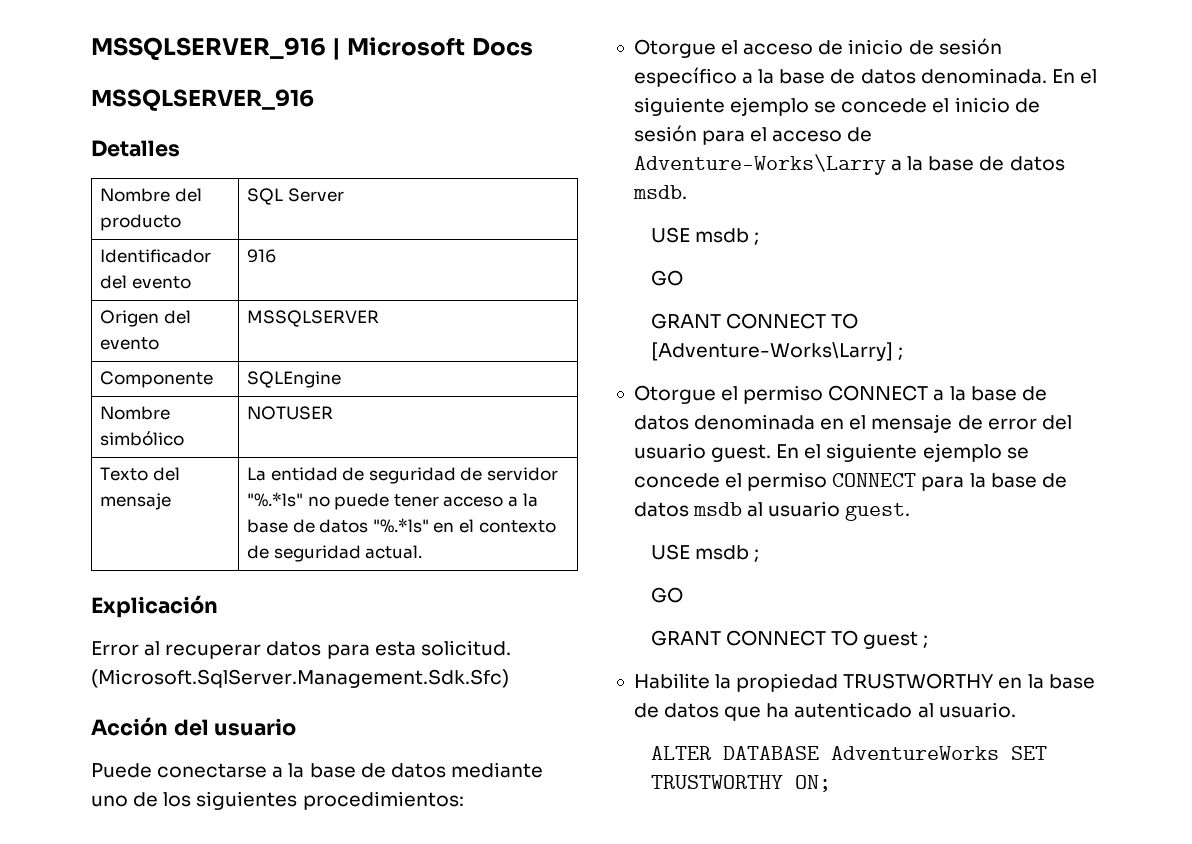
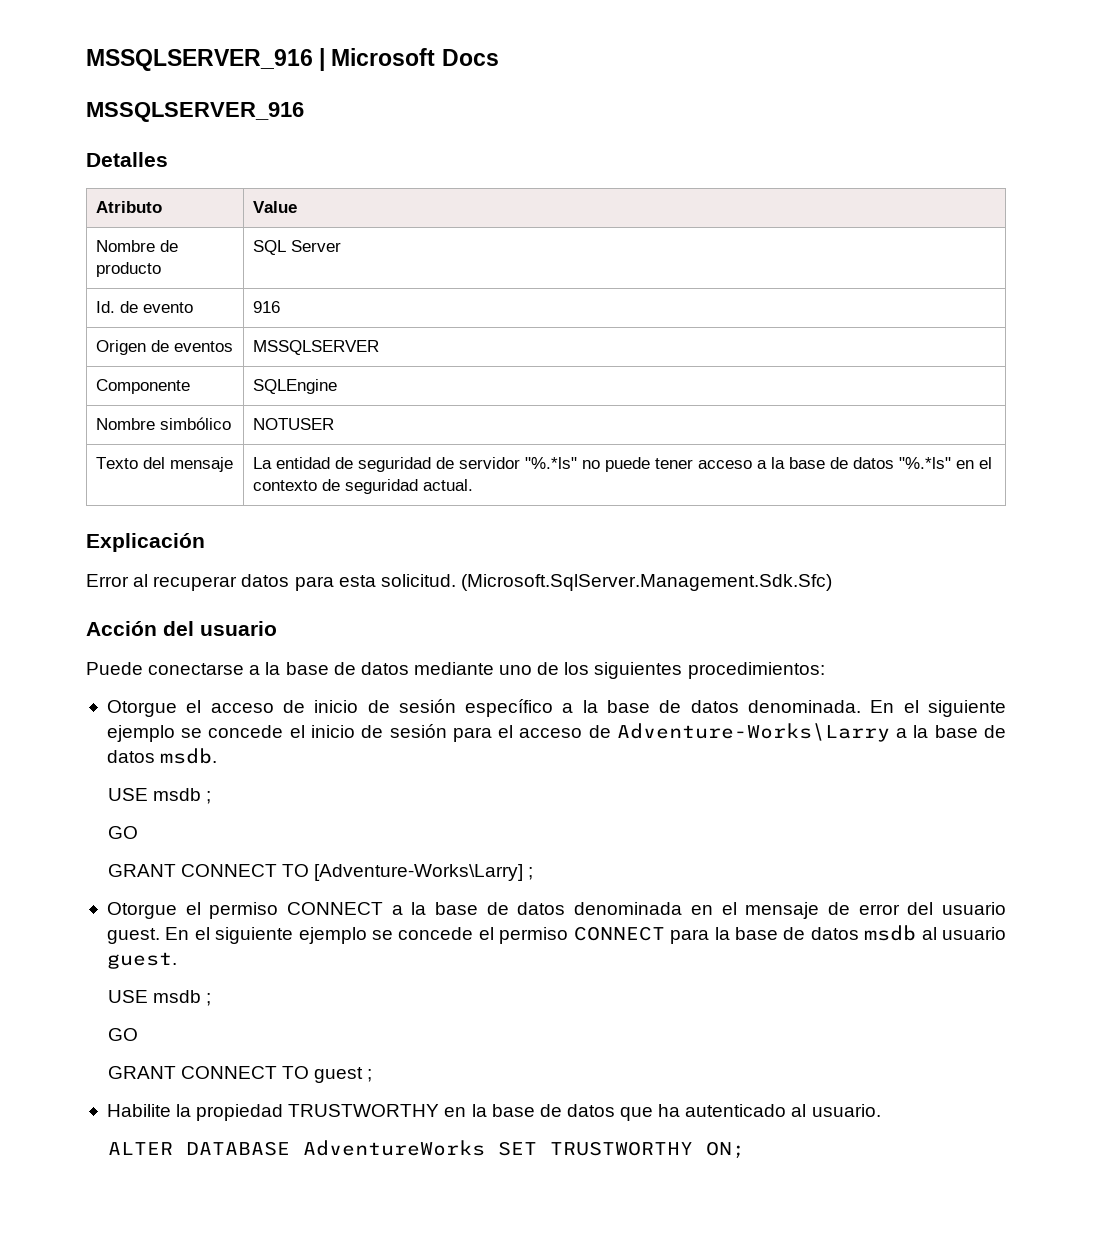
[99,188,202,202] // Nombre del -> [96,201,163,213] [253,201,298,213] [96,240,179,252] // Atributo | Value // Nombre de
[99,249,211,263] [99,275,127,289] Identificador del -> [96,301,139,313] Id. de
[163,310,191,324] [99,337,159,350] del evento -> [151,340,234,352] de eventos

